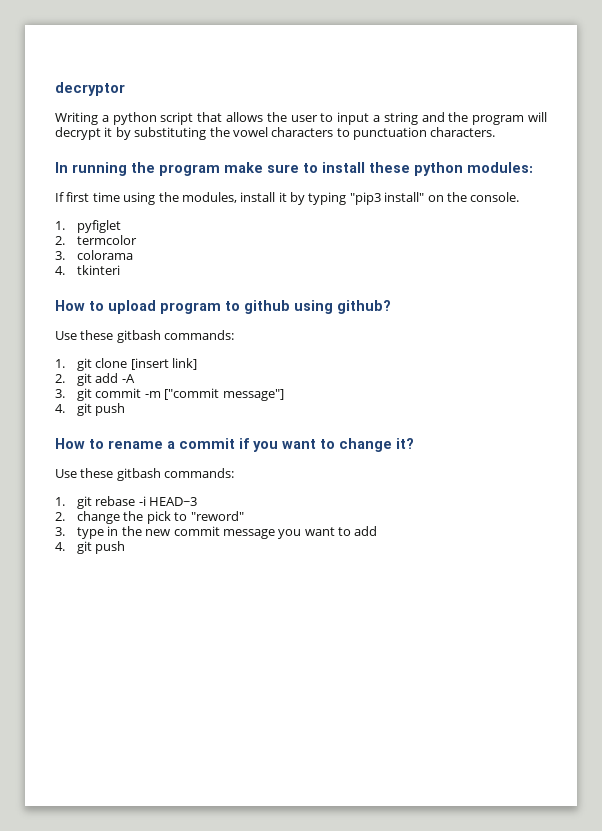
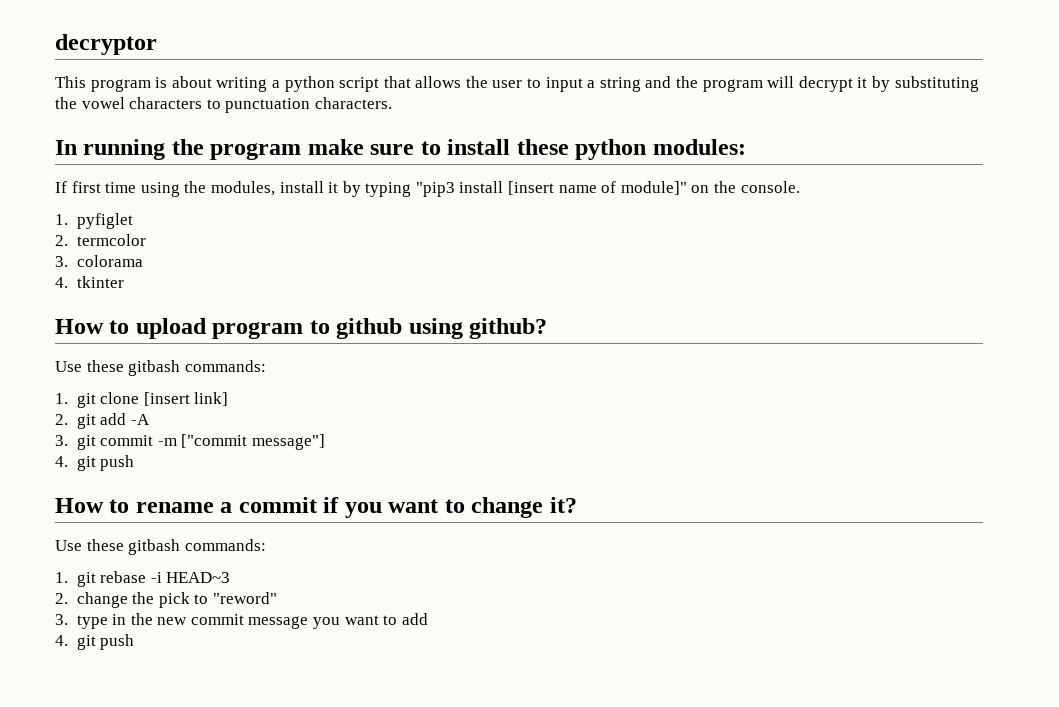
[55,112,98,125] Writing -> [55,76,268,92] This program is about writing
[384,192,425,202] install" -> [459,181,687,195] install [insert name of module]"
[77,265,121,275] tkinteri -> [76,276,124,288] tkinter

